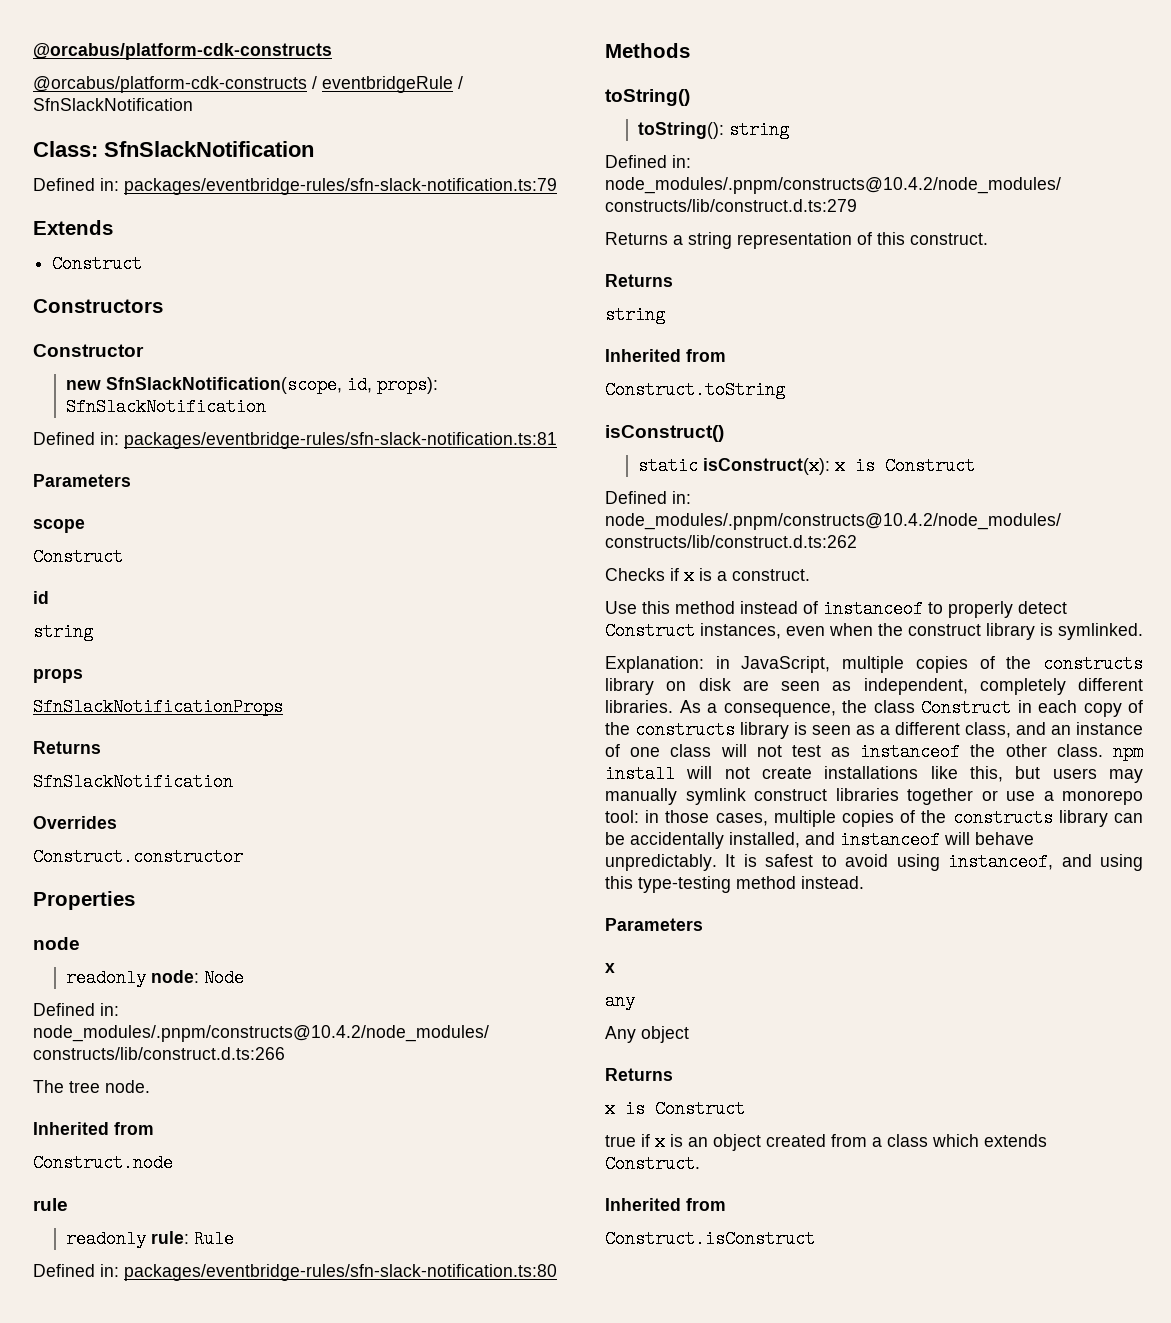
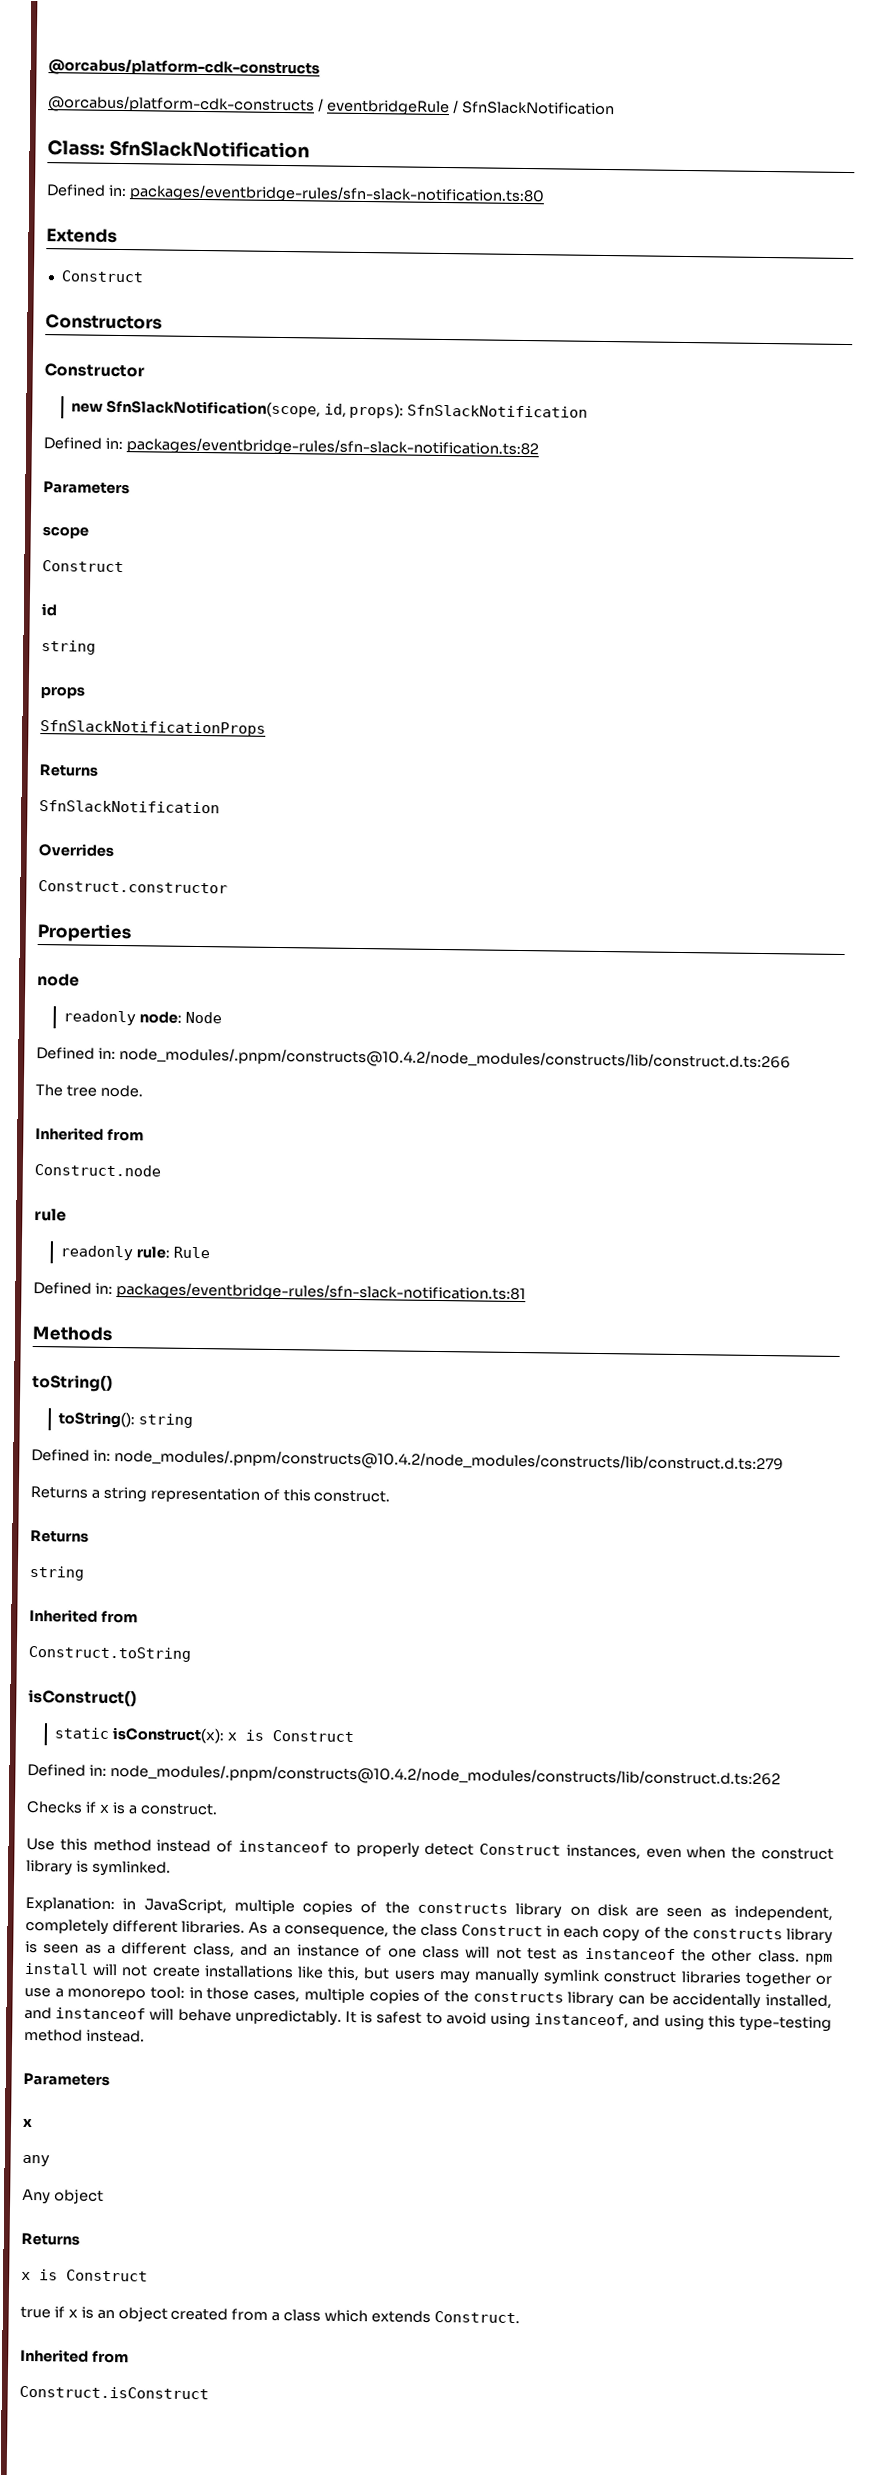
[124,178,557,195] packages/eventbridge-rules/sfn-slack-notification.ts:79 -> [128,184,545,206] packages/eventbridge-rules/sfn-slack-notification.ts:80
[124,432,557,449] packages/eventbridge-rules/sfn-slack-notification.ts:81 -> [125,437,539,459] packages/eventbridge-rules/sfn-slack-notification.ts:82
[124,1264,557,1281] packages/eventbridge-rules/sfn-slack-notification.ts:80 -> [115,1282,526,1304] packages/eventbridge-rules/sfn-slack-notification.ts:81

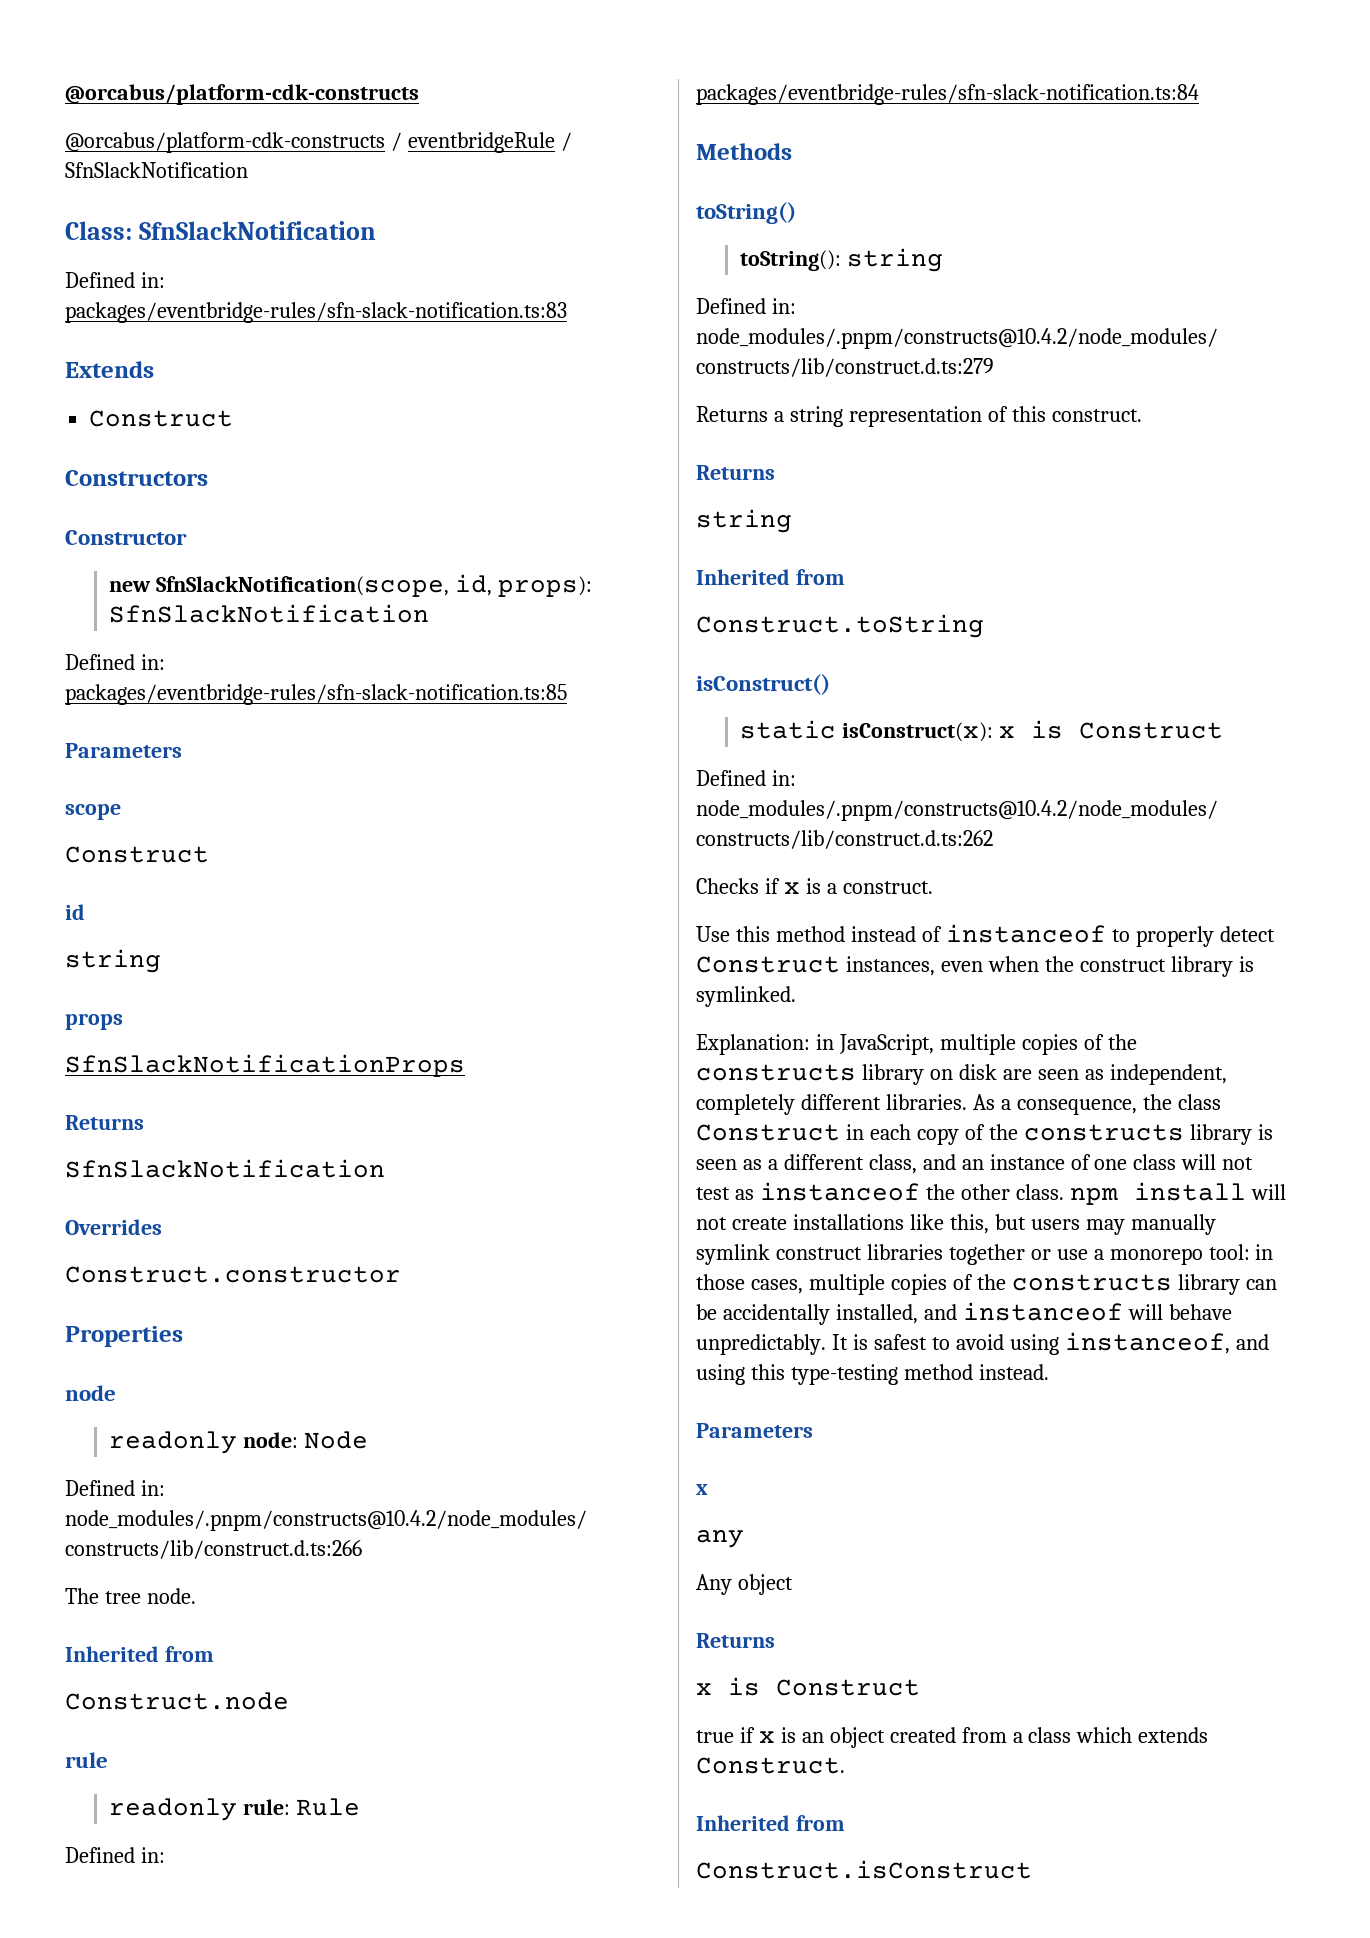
[128,184,545,206] packages/eventbridge-rules/sfn-slack-notification.ts:80 -> [65,302,567,323] packages/eventbridge-rules/sfn-slack-notification.ts:83
[125,437,539,459] packages/eventbridge-rules/sfn-slack-notification.ts:82 -> [65,684,567,705] packages/eventbridge-rules/sfn-slack-notification.ts:85
[115,1282,526,1304] packages/eventbridge-rules/sfn-slack-notification.ts:81 -> [696,84,1199,105] packages/eventbridge-rules/sfn-slack-notification.ts:84

